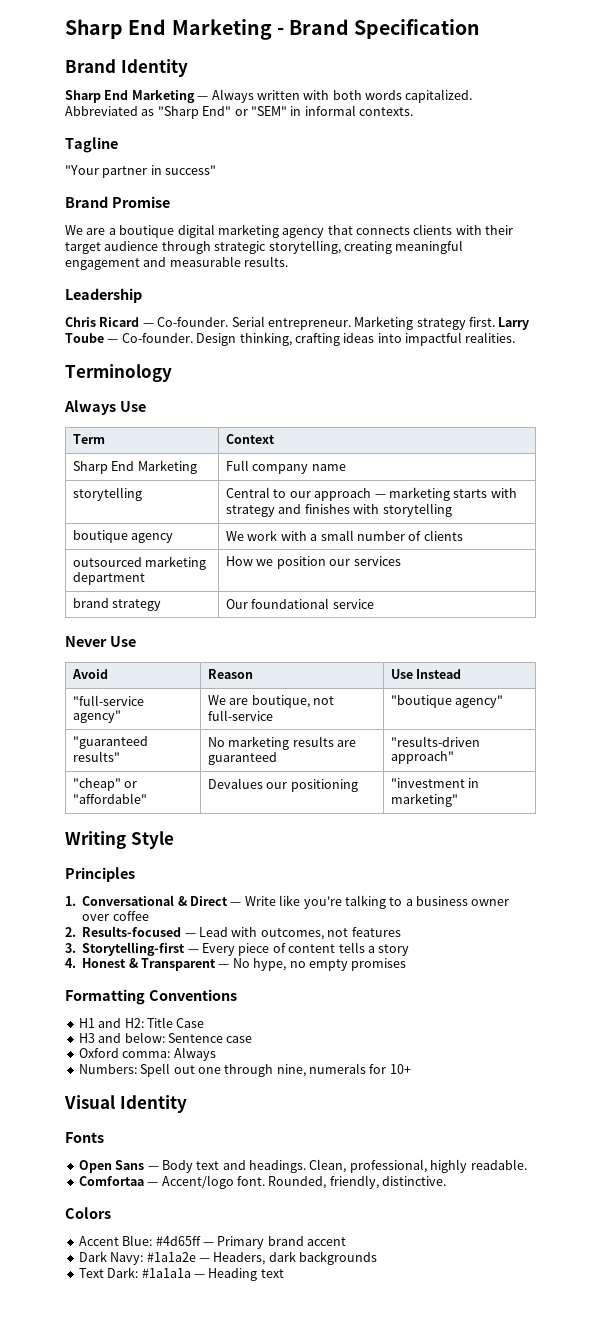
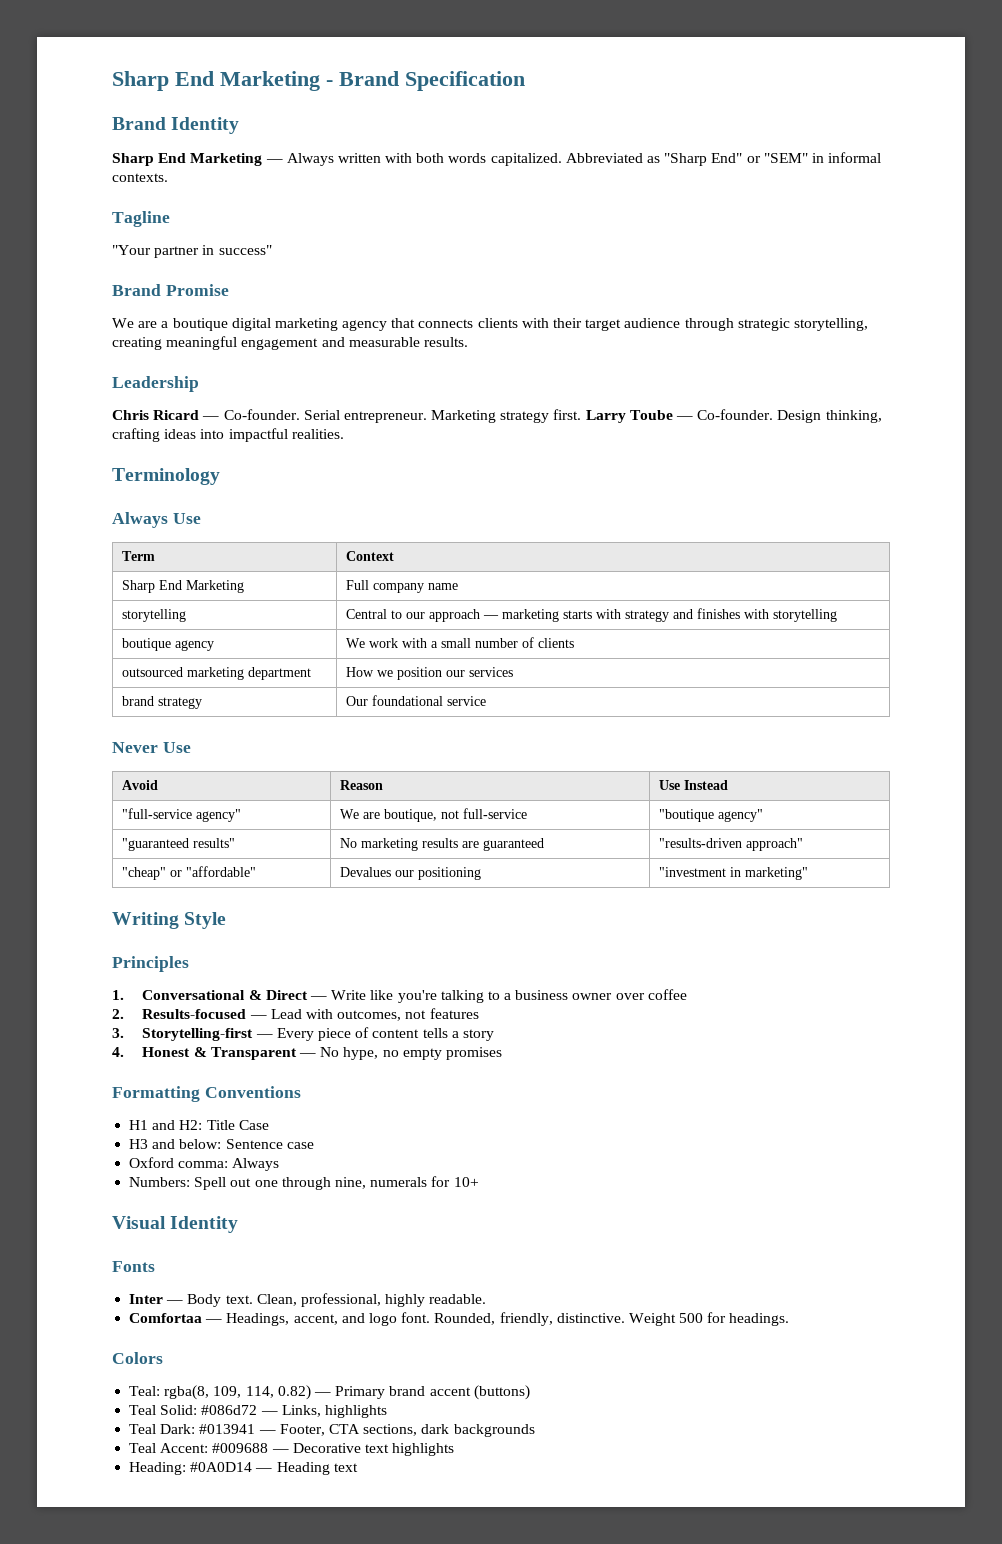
[78,1160,306,1173] Open Sans — Body text and headings. -> [129,1294,253,1307] Inter — Body text.
[161,1175,234,1189] Accent/logo -> [226,1313,397,1326] Headings, accent, and logo
[65,1207,111,1219] [78,1235,346,1249] [78,1251,377,1265] [78,1267,191,1278] // Colors // Accent Blue: #4d65ff — Primary brand accent // Dark Navy: #1a1a2e — Headers, dark backgrounds // Text Dark: #1a1a1a -> [628,1312,790,1326] [112,1352,163,1364] [129,1385,530,1400] [129,1405,387,1418] [129,1424,535,1437] [129,1443,455,1456] [129,1462,253,1475] Weight 500 for headings. // Colors // Teal: rgba(8, 109, 114, 0.82) — Primary brand accent (buttons) // Teal Solid: #086d72 — Links, highlights // Teal Dark: #013941 — Footer, CTA sections, dark backgrounds // Teal Accent: #009688 — Decorative text highlights // Heading: #0A0D14

